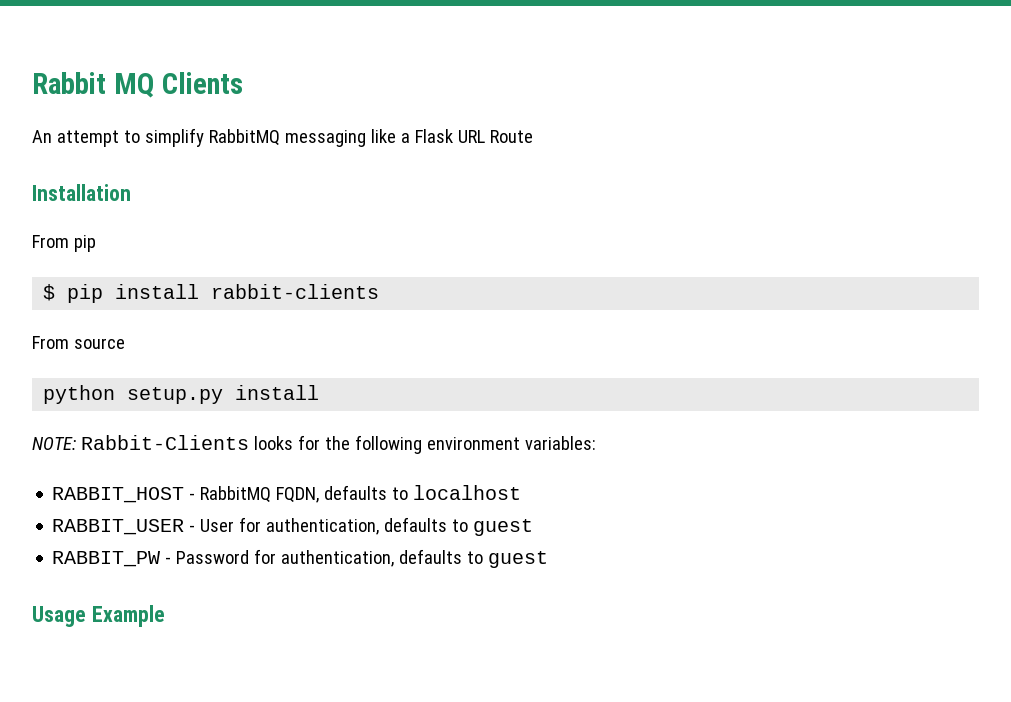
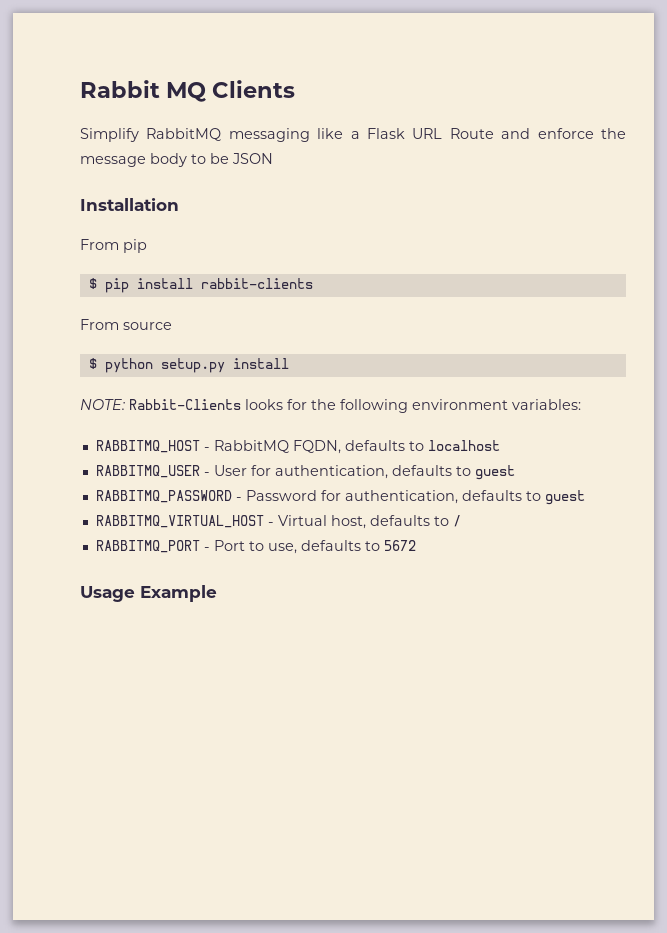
[32,128,204,147] An attempt to simplify -> [80,128,139,142] Simplify
(533, 136) none -> [501,128,626,139] [80,153,273,167] and enforce the message body to be JSON
(125, 343) none -> [88,358,97,369] $
[52,487,185,503] RABBIT_HOST -> [95,440,200,453] RABBITMQ_HOST
[52,519,185,535] RABBIT_USER -> [95,465,200,478] RABBITMQ_USER
[52,551,161,567] RABBIT_PW -> [95,490,232,503] RABBITMQ_PASSWORD
(549, 559) none -> [95,515,461,529] [95,540,416,554] // RABBITMQ_VIRTUAL_HOST - Virtual host, defaults to / // RABBITMQ_PORT - Port to use, defaults to 5672

